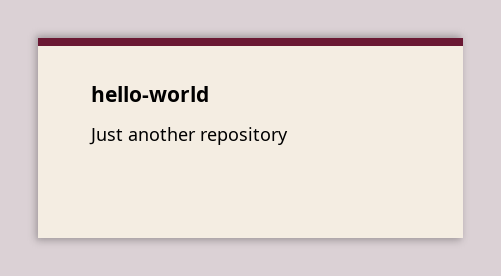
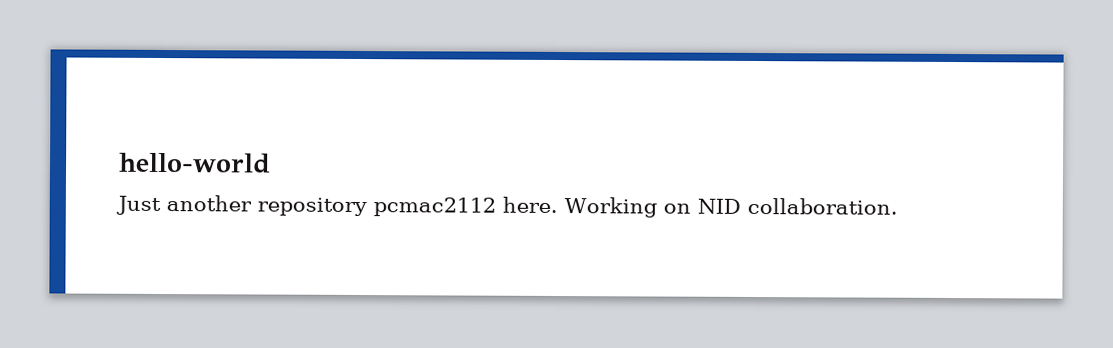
(288, 136) none -> [373,196,898,218] pcmac2112 here. Working on NID collaboration.

